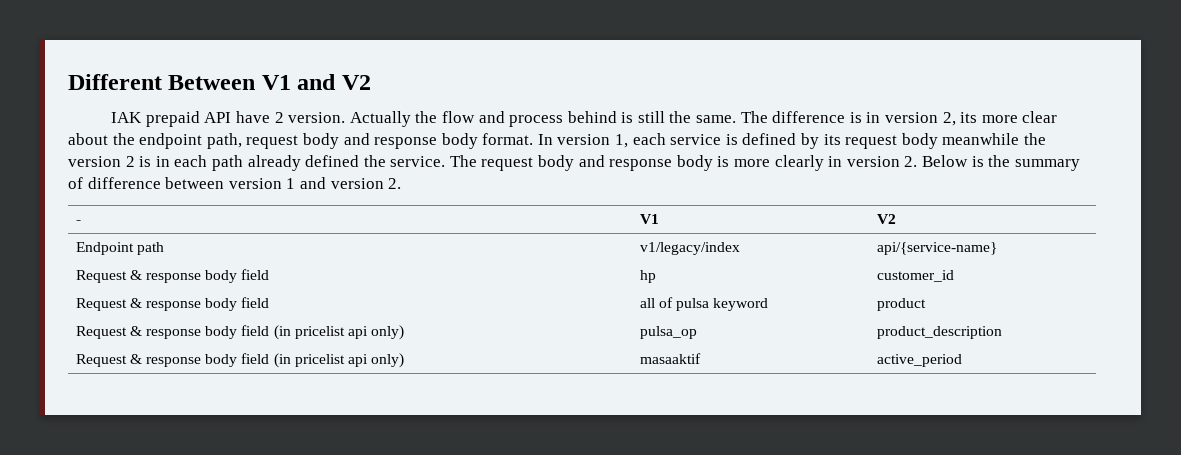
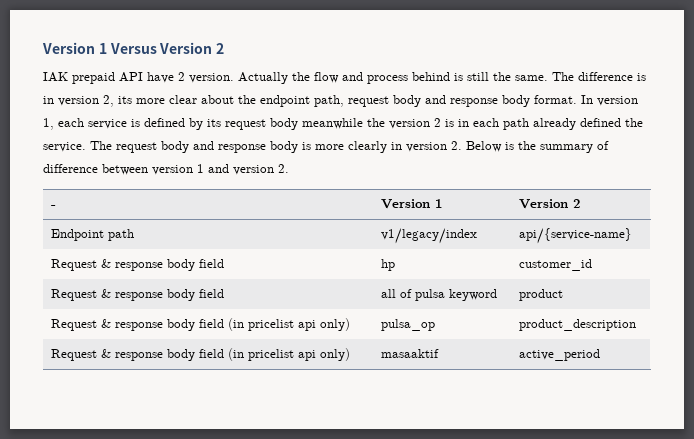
[68,74,371,90] Different Between V1 and V2 -> [42,42,225,54] Version 1 Versus Version 2
[639,214,659,224] [876,214,896,224] V1 | V2 -> [380,199,442,209] [518,199,580,209] Version 1 | Version 2

